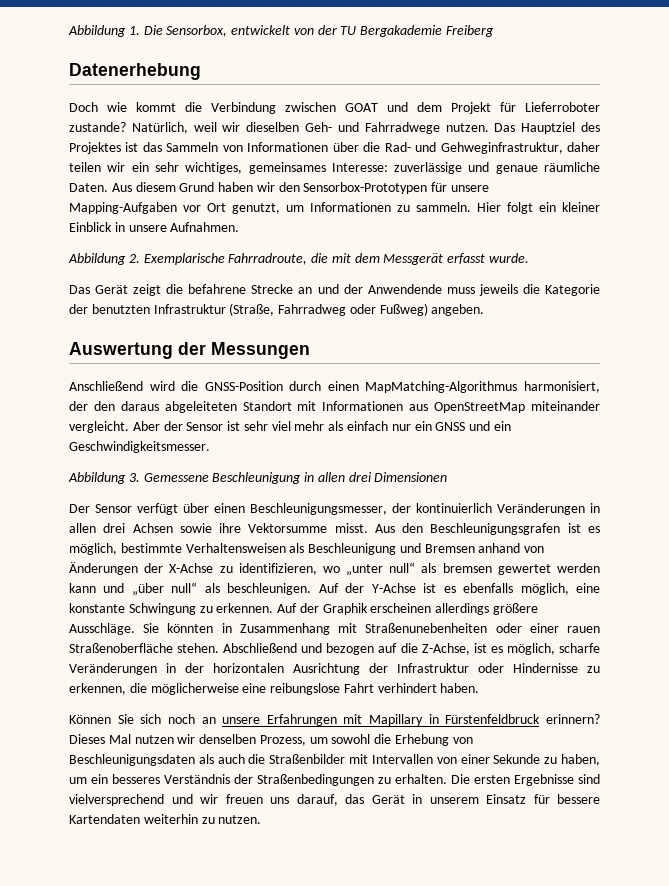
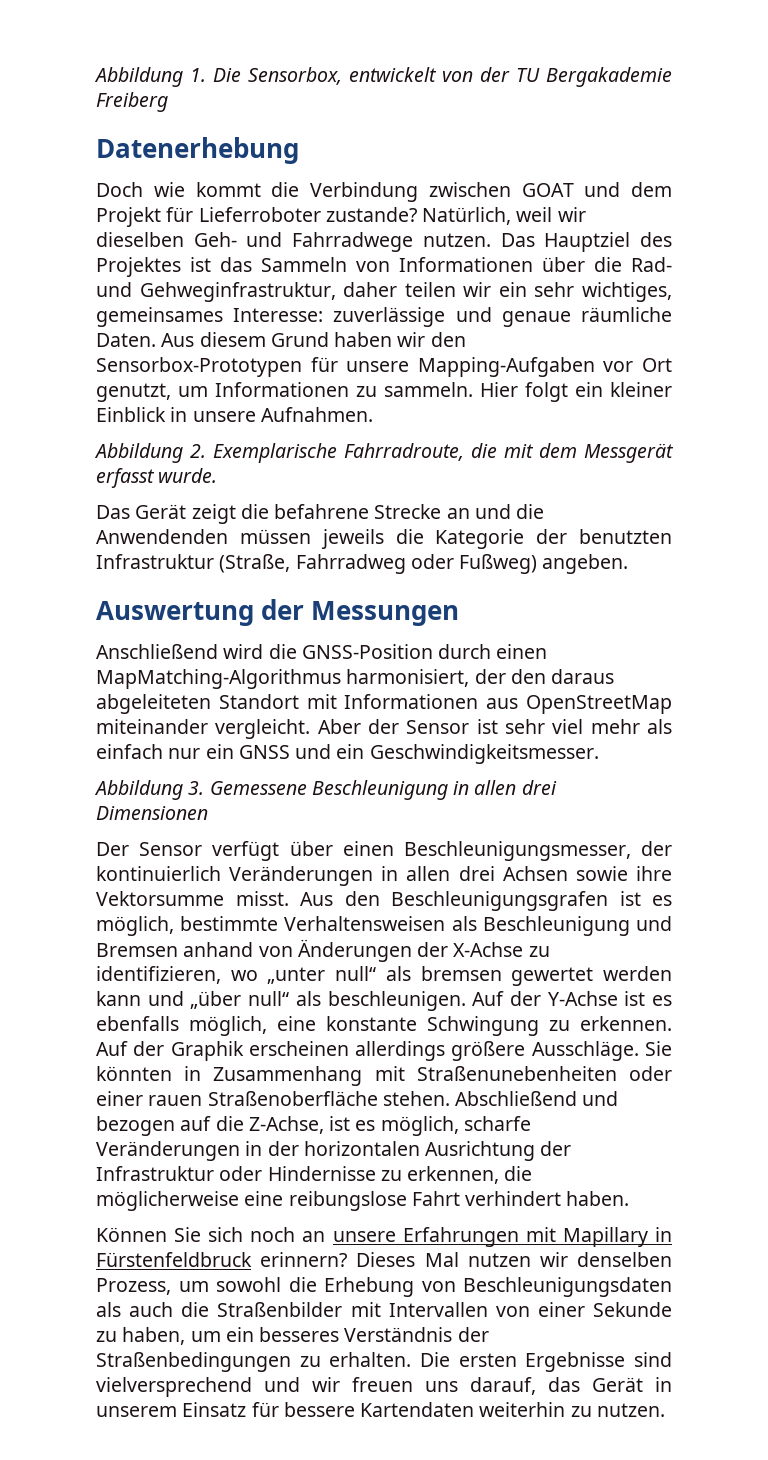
[343,284,475,294] der Anwendende muss -> [516,504,545,519] [96,529,311,544] die Anwendenden müssen

